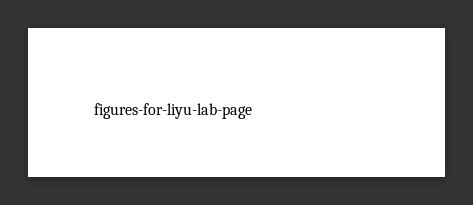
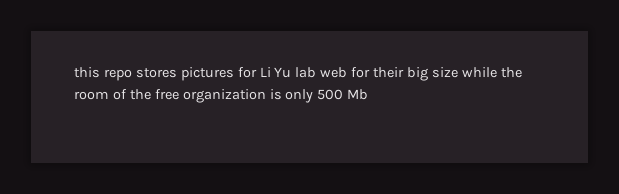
[94,103,252,119] figures-for-liyu-lab-page -> [74,67,522,81] [74,89,369,103] this repo stores pictures for Li Yu lab web for their big size while the room of the free organization is only 500 Mb

